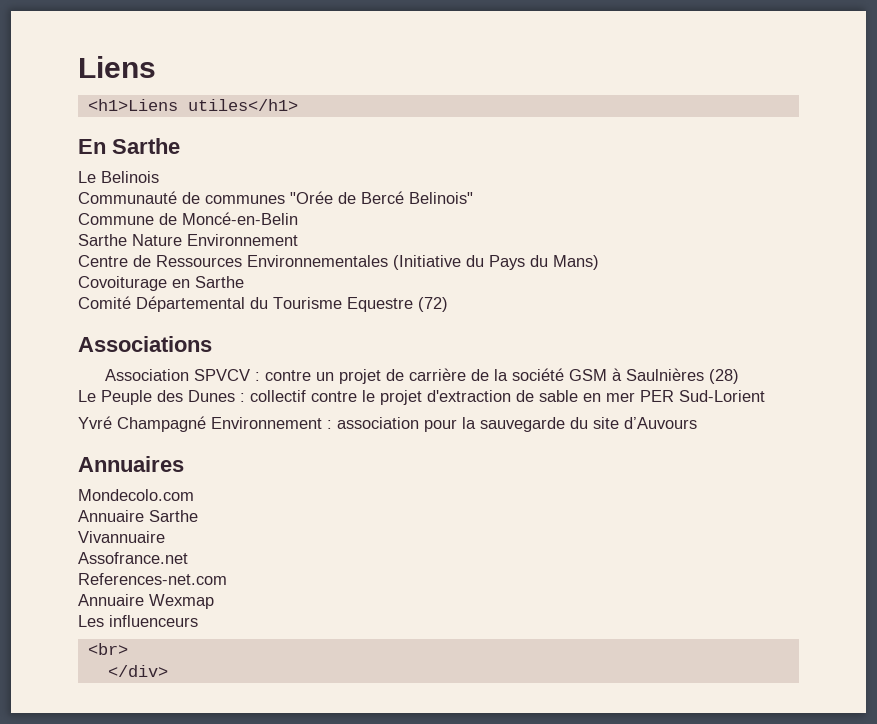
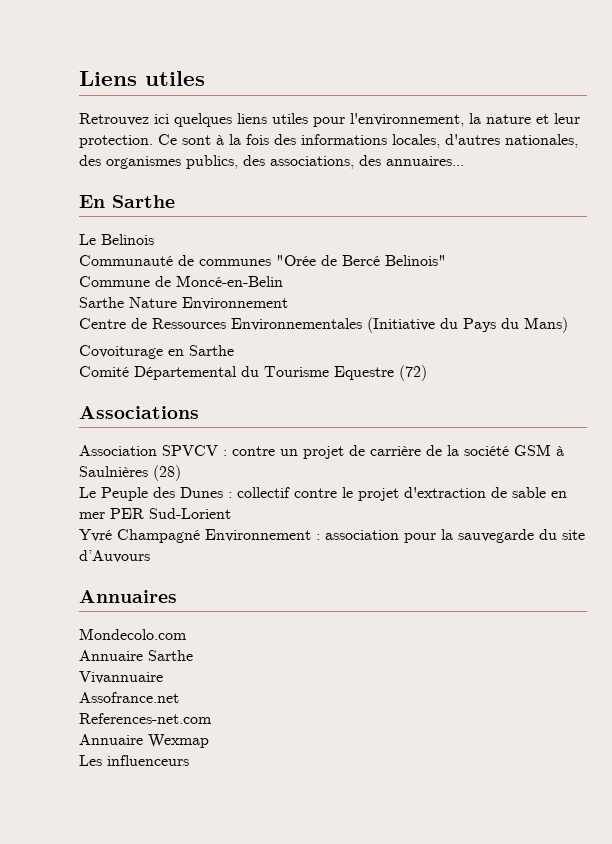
[87,99,298,111] // <h1>Liens utiles</h1> -> [145,71,205,86] [79,113,580,127] [79,134,578,148] [79,155,464,169] utiles // Retrouvez ici quelques liens utiles pour l'environnement, la nature et leur protection. Ce sont à la fois des informations locales, d'autres nationales, des organismes publics, des associations, des annuaires...
[87,643,128,655] [107,665,168,677] // <br> // </div> -> (189, 760) none

